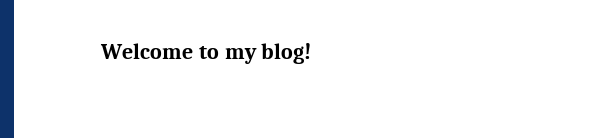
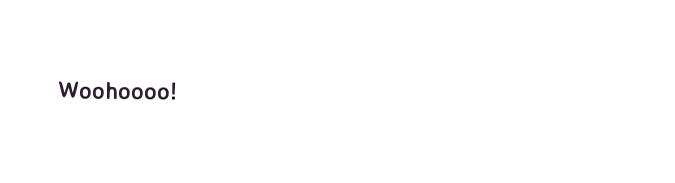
[100,43,312,64] Welcome to my blog! -> [57,81,178,100] Woohoooo!

